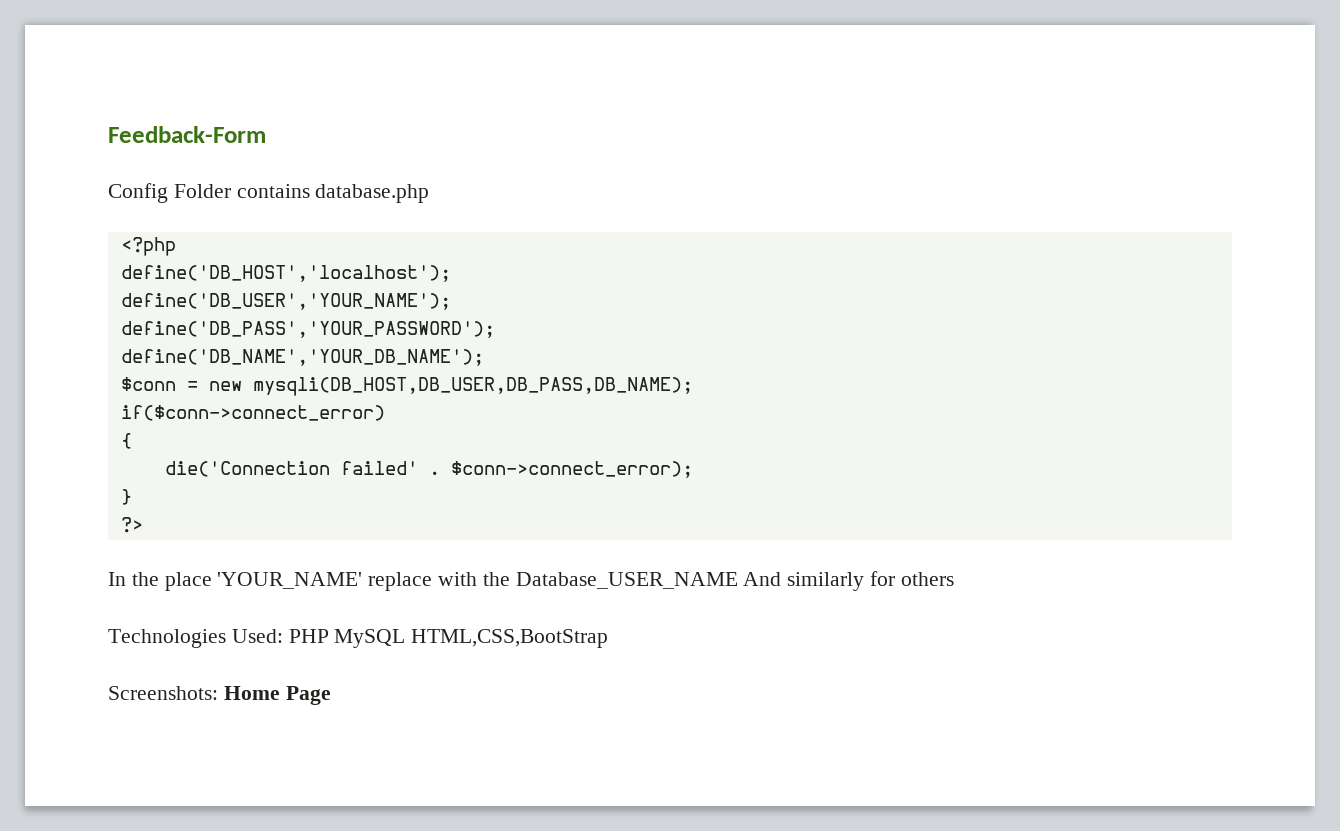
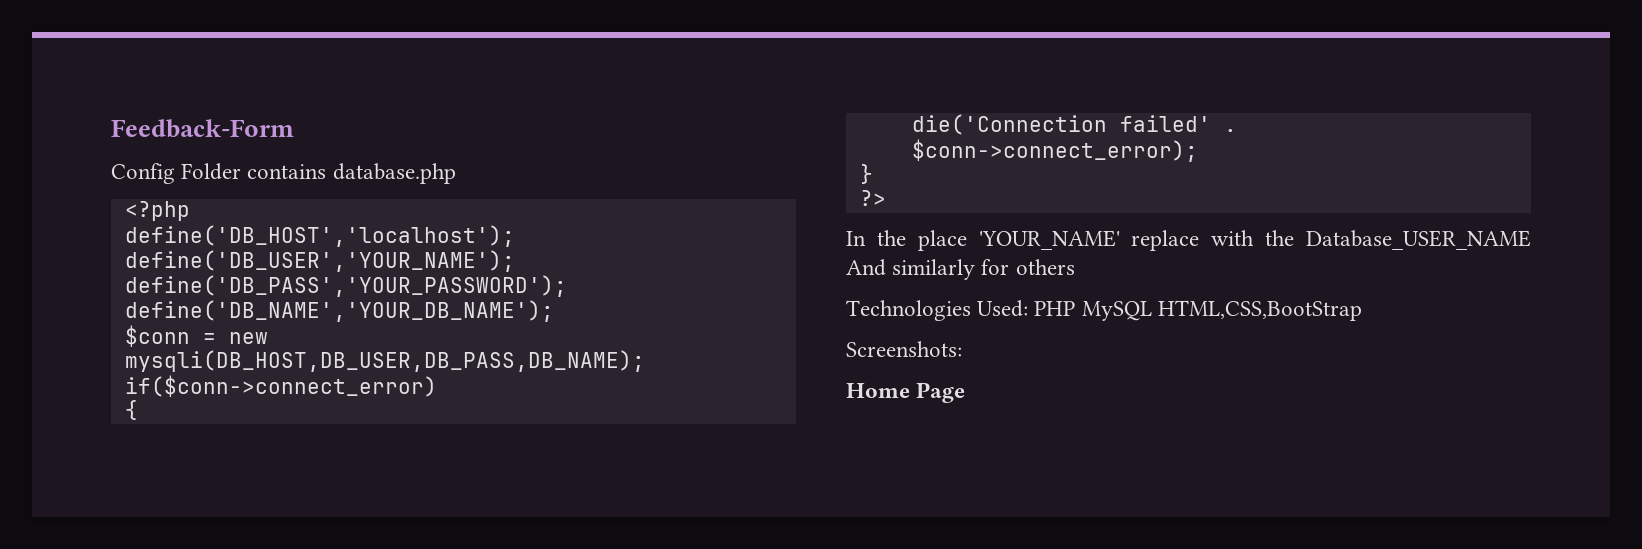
(218, 693) none -> (962, 349) //

